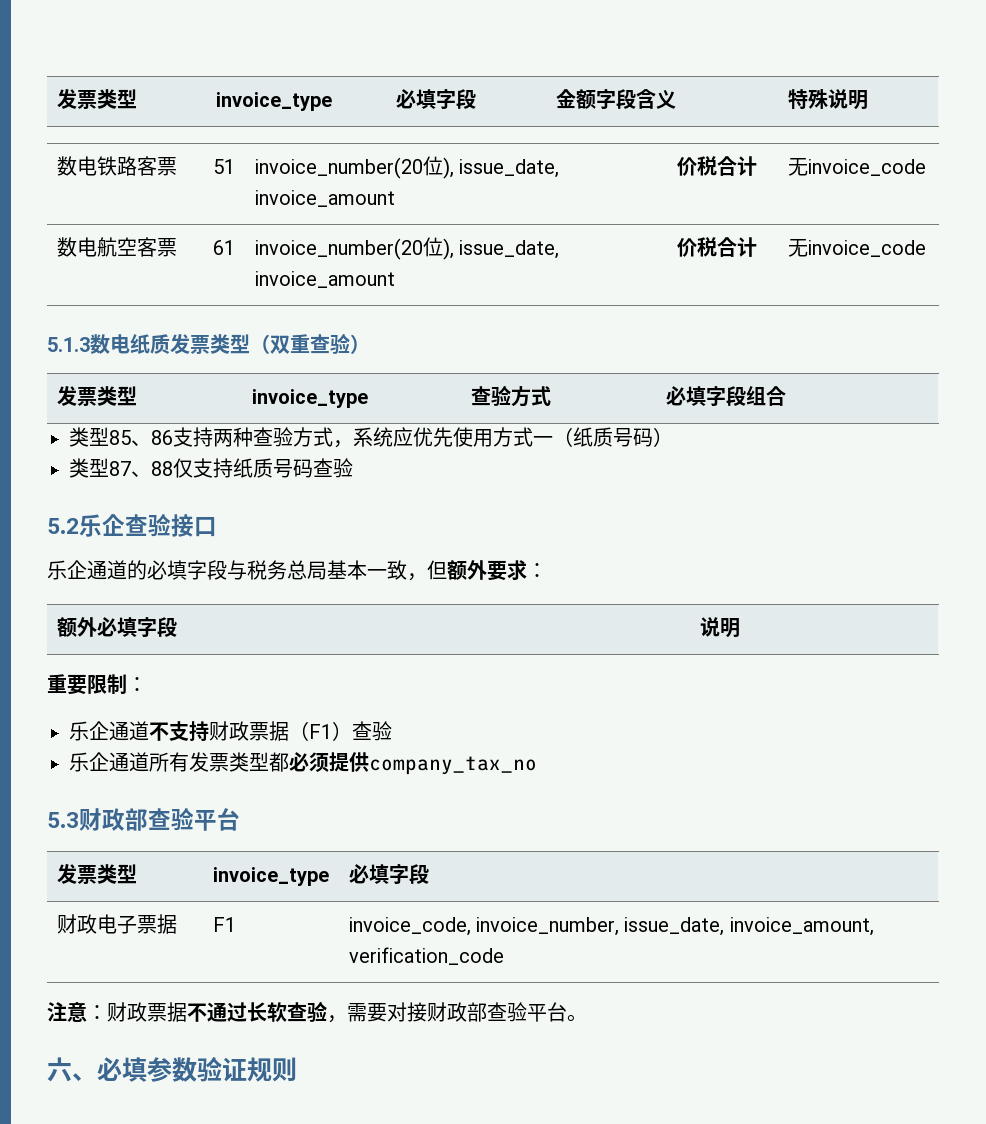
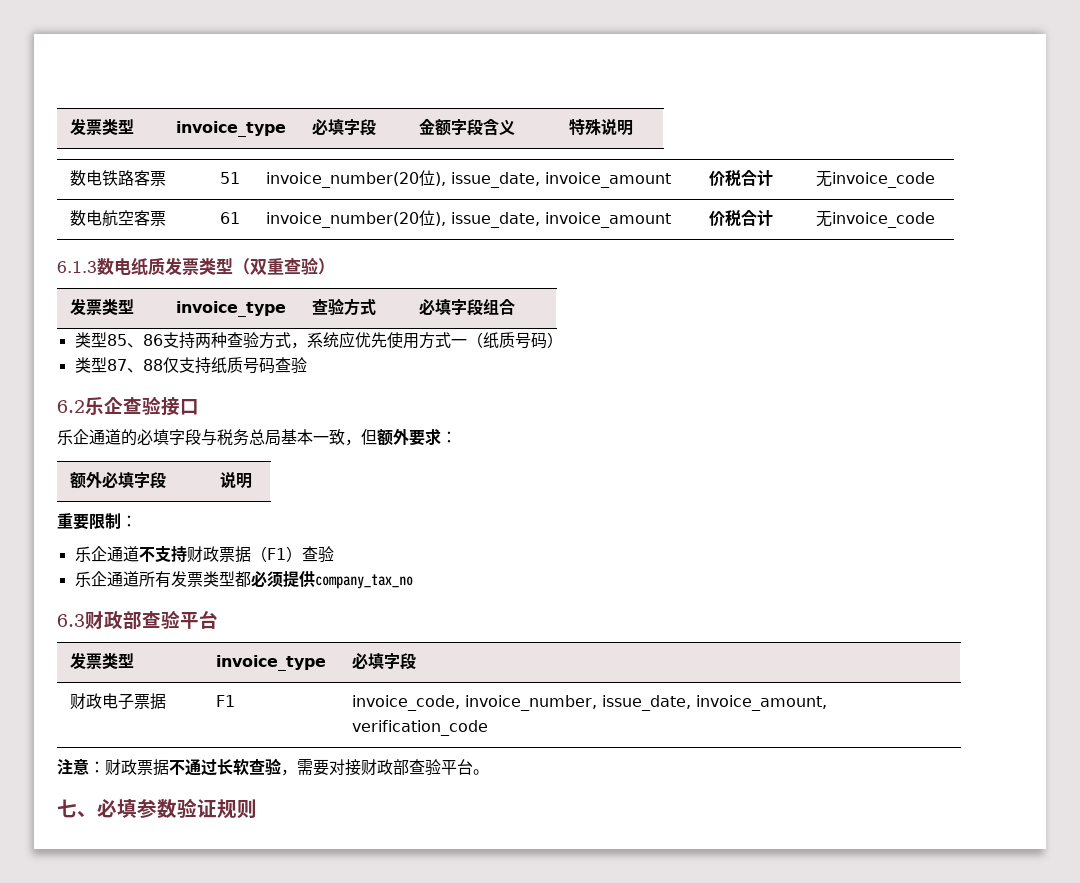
[47,337,90,352] 5.1.3 -> [57,261,97,273] 6.1.3
[47,518,79,534] 5.2 -> [57,400,85,413] 6.2
[47,812,79,828] 5.3 -> [57,614,85,627] 6.3
[47,1057,72,1082] 六 -> [57,799,77,818] 七

